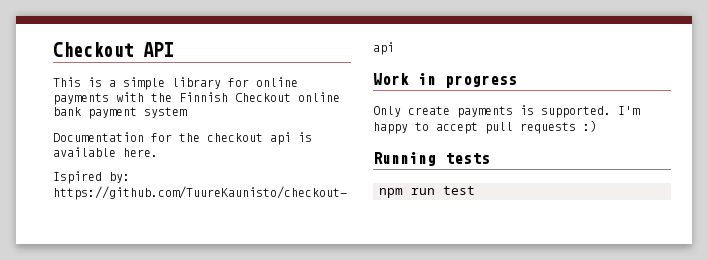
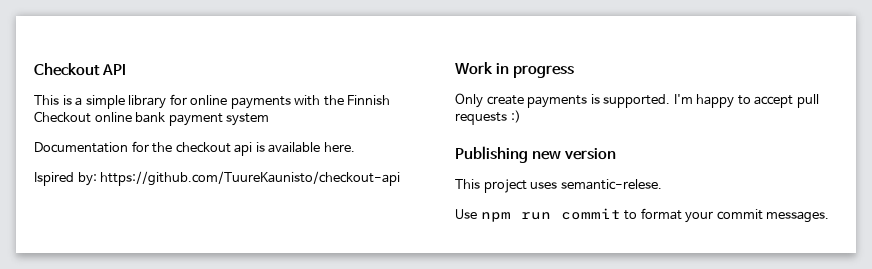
[373,152,490,166] [379,186,475,198] Running tests // npm run test -> [455,146,616,163] [455,179,662,193] [455,208,830,223] Publishing new version // This project uses semantic-relese. // Use npm run commit to format your commit messages.

